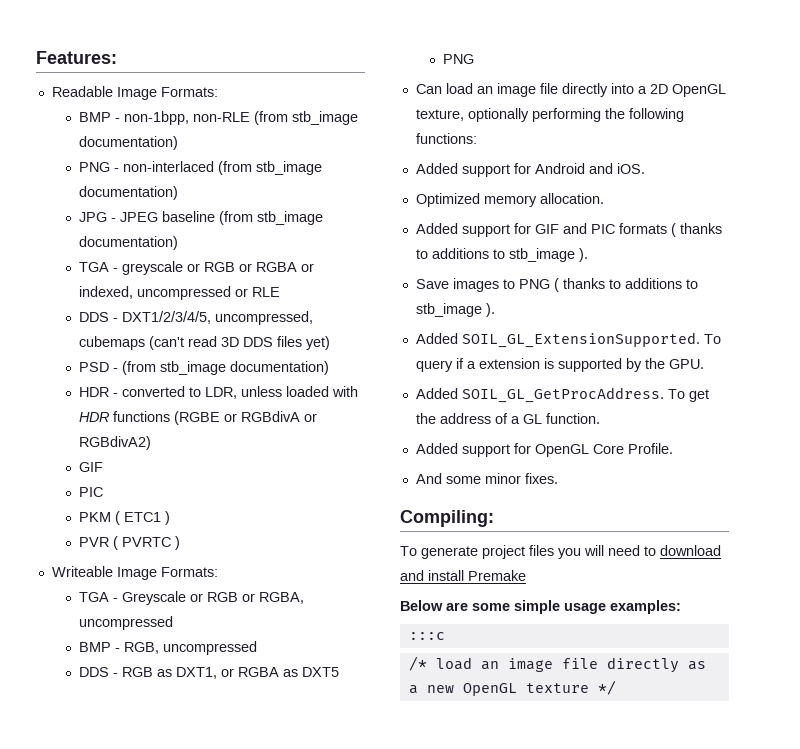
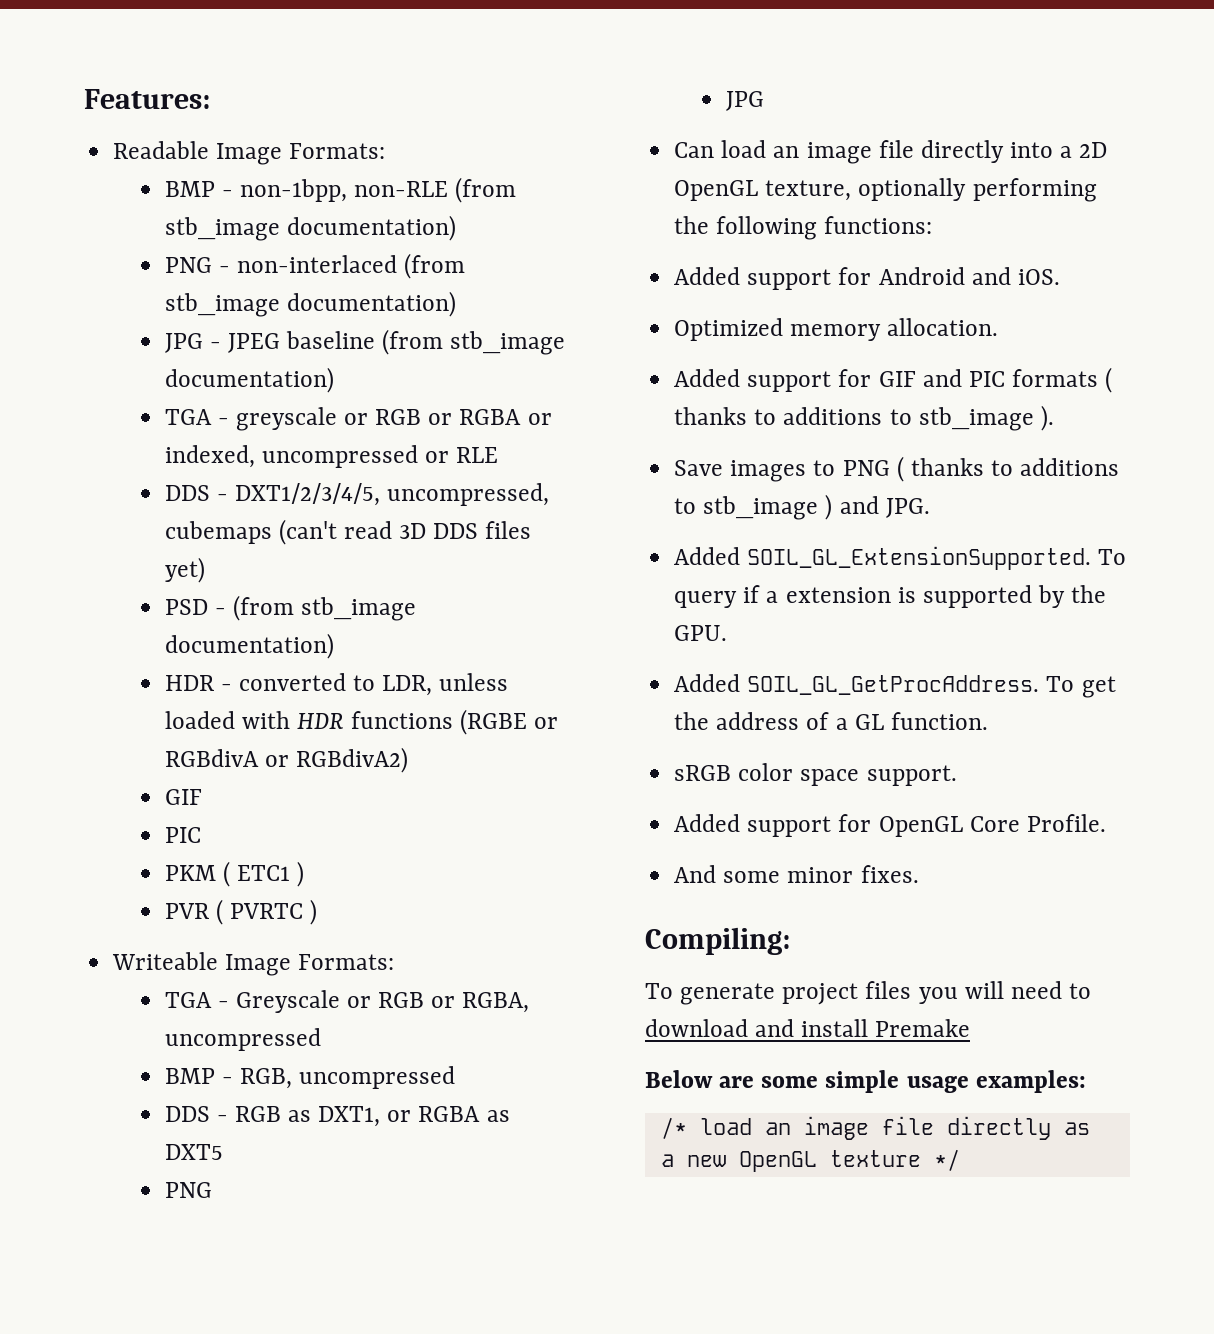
(475, 59) none -> [725,91,764,111] // JPG
[485,303,495,317] ). -> [825,494,930,520] ) and JPG.
(600, 418) none -> [674,763,957,786] // sRGB color space support.
[408,632,445,640] // :::c -> (1086, 1081) none

